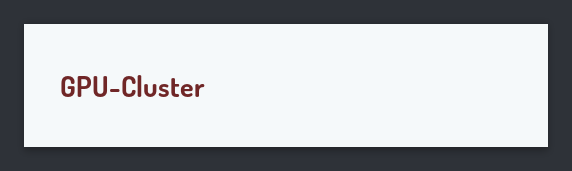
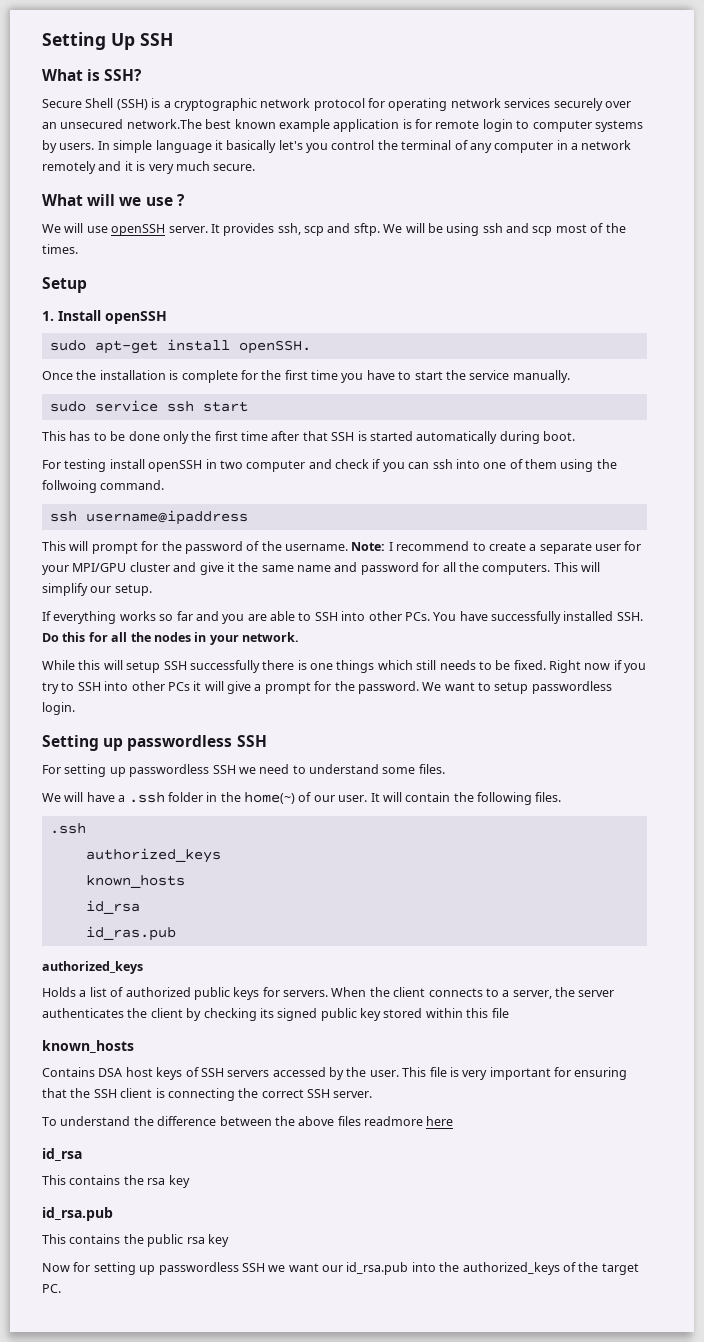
[60,75,205,97] GPU-Cluster -> [42,32,173,50] [42,69,143,81] [42,98,631,111] [42,119,643,132] [42,140,632,153] [42,161,256,174] [42,194,185,206] [42,223,626,236] [42,244,78,254] [42,277,87,293] [42,310,167,324] [49,339,311,354] [42,370,570,383] [49,400,248,412] [42,431,575,444] [42,459,617,472] [42,480,165,493] [49,510,248,525] [42,541,642,554] [42,562,600,575] [42,583,152,596] [42,611,643,624] [42,632,299,645] [42,660,647,673] [42,681,612,694] [42,702,75,715] [42,735,267,751] [42,764,445,777] [42,792,562,805] [49,823,86,834] [85,848,221,863] [85,875,185,888] [85,900,140,914] [85,926,176,941] [42,961,143,974] [42,987,615,1000] [42,1008,509,1021] [42,1040,134,1053] [42,1067,628,1080] [42,1088,373,1101] [42,1116,454,1126] [42,1148,82,1161] [42,1175,190,1188] [42,1207,113,1221] [42,1234,229,1247] [42,1262,639,1275] [42,1284,61,1293] Setting Up SSH // What is SSH? // Secure Shell (SSH) is a cryptographic network protocol for operating network services securely over an unsecured network.The best known example application is for remote login to computer systems by users. In simple language it basically let's you control the terminal of any computer in a network remotely and it is very much secure. // What will we use ? // We will use openSSH server. It provides ssh, scp and sftp. We will be using ssh and scp most of the times. // Setup // 1. Install openSSH // sudo apt-get install openSSH. // Once the installation is complete for the first time you have to start the service manually. // sudo service ssh start // This has to be done only the first time after that SSH is started automatically during boot. // For testing install openSSH in two computer and check if you can ssh into one of them using the follwoing command. // ssh username@ipaddress // This will prompt for the password of the username. Note: I recommend to create a separate user for your MPI/GPU cluster and give it the same name and password for all the computers. This will simplify our setup. // If everything works so far and you are able to SSH into other PCs. You have successfully installed SSH. Do this for all the nodes in your network. // While this will setup SSH successfully there is one things which still needs to be fixed. Right now if you try to SSH into other PCs it will give a prompt for the password. We want to setup passwordless login. // Setting up passwordless SSH // For setting up passwordless SSH we need to understand some files. // We will have a .ssh folder in the home(~) of our user. It will contain the following files. // .ssh // authorized_keys // known_hosts // id_rsa // id_ras.pub // authorized_keys // Holds a list of authorized public keys for servers. When the client connects to a server, the server authenticates the client by checking its signed public key stored within this file // known_hosts // Contains DSA host keys of SSH servers accessed by the user. This file is very important for ensuring that the SSH client is connecting the correct SSH server. // To understand the difference between the above files readmore here // id_rsa // This contains the rsa key // id_rsa.pub // This contains the public rsa key // Now for setting up passwordless SSH we want our id_rsa.pub into the authorized_keys of the target PC.

